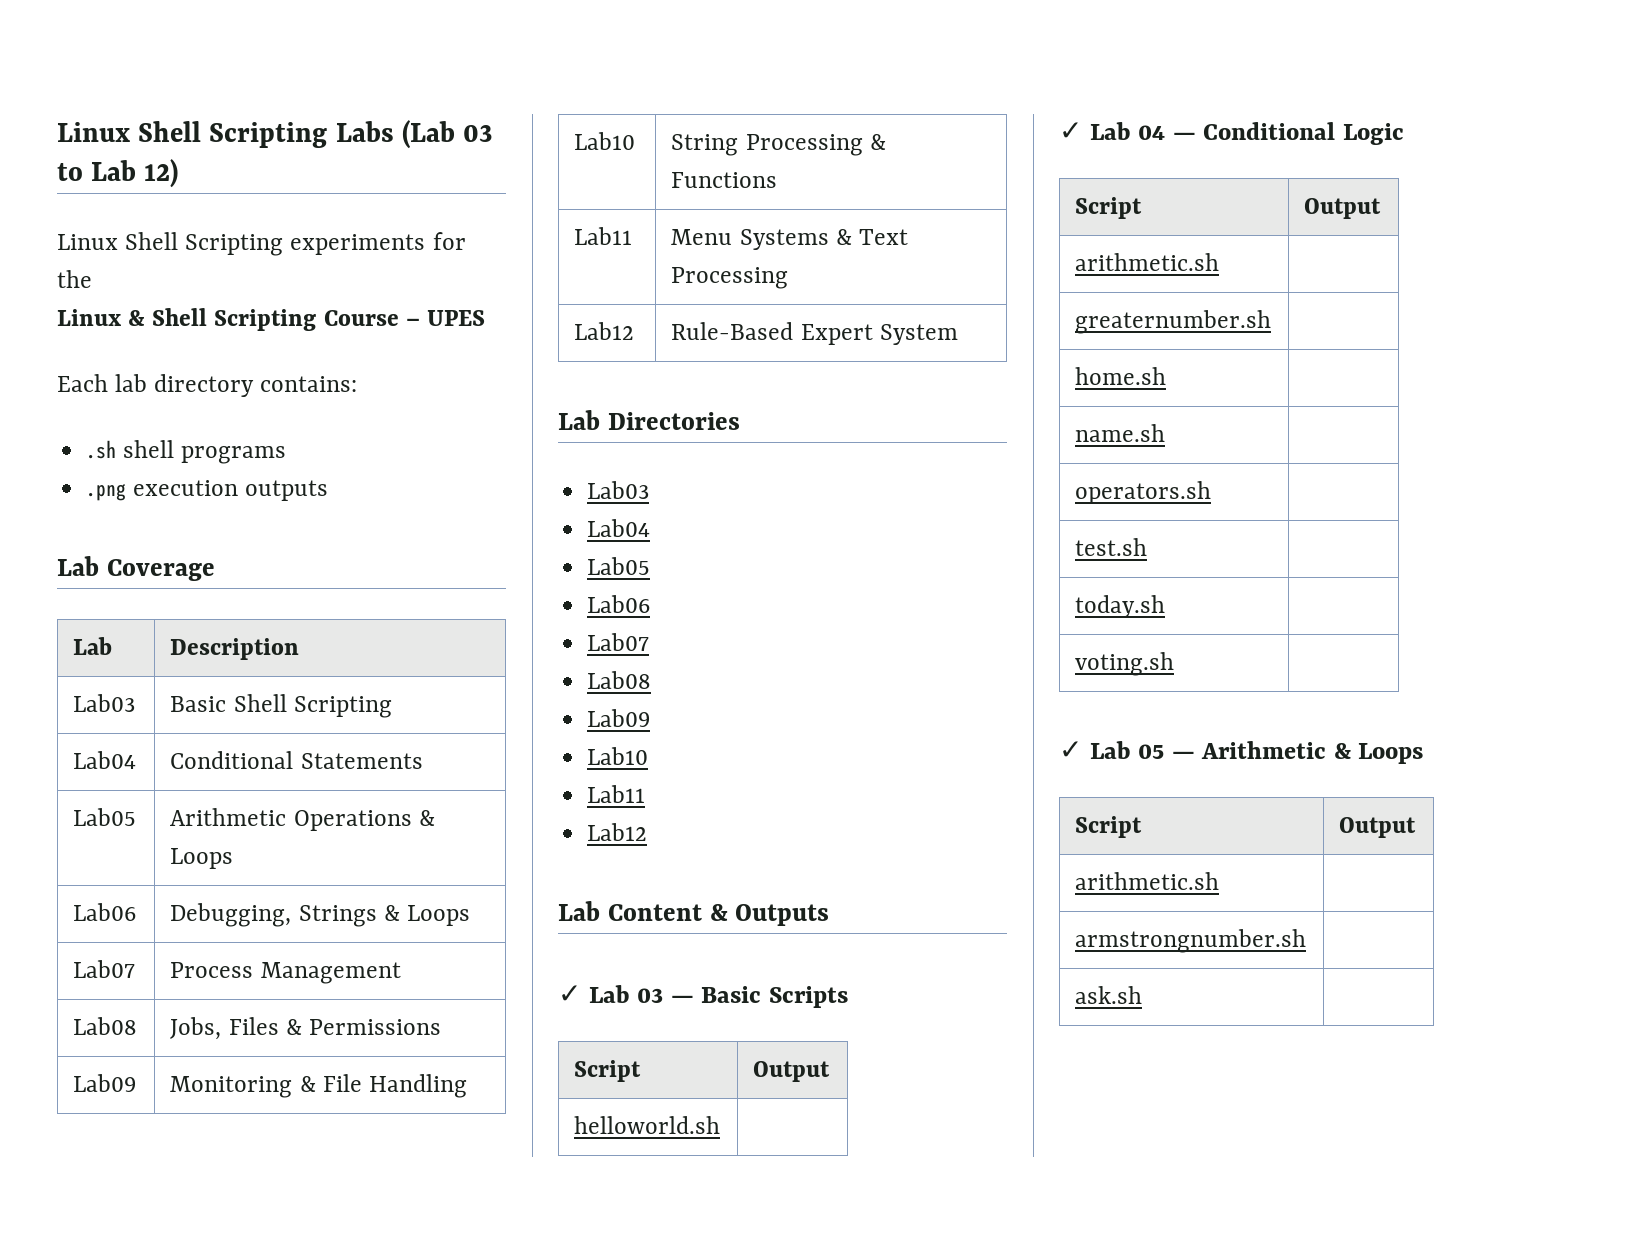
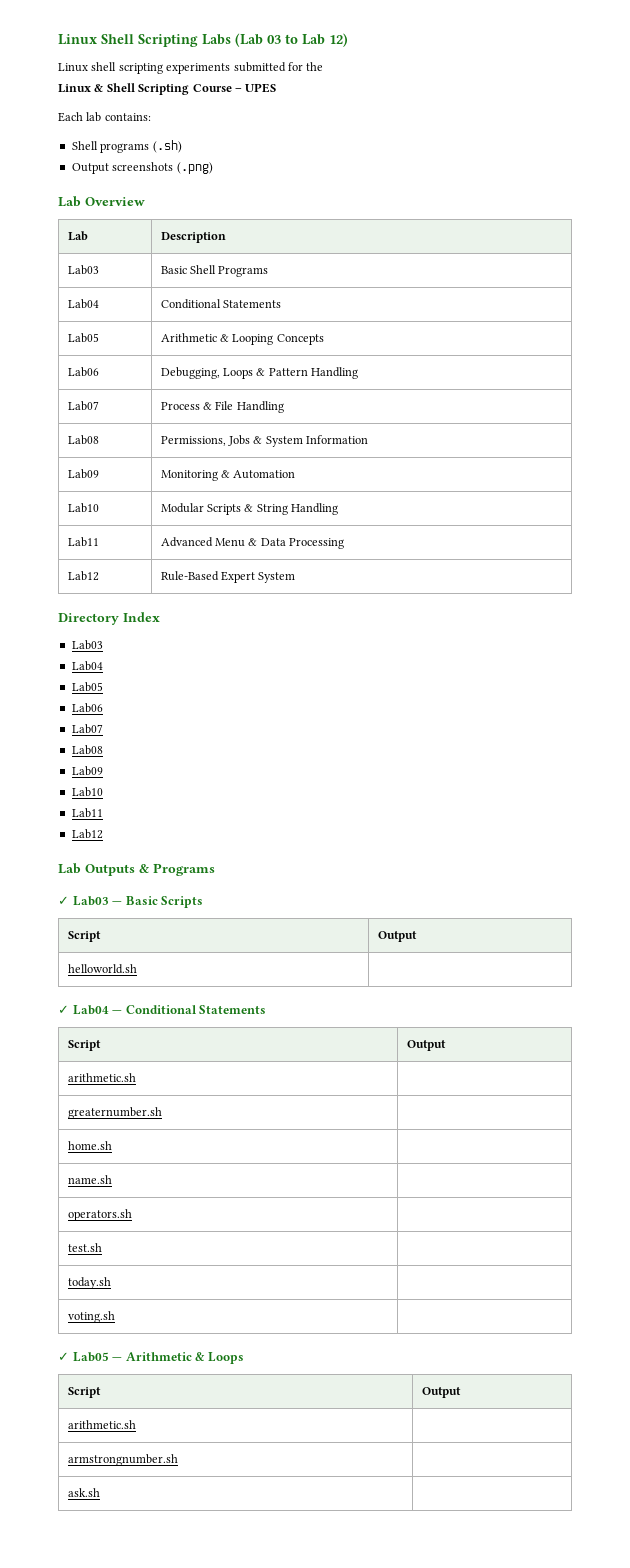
[125,232,426,256] Shell Scripting experiments -> [91,62,286,74] shell scripting experiments submitted
[154,374,255,397] directory -> (102, 117) none
[86,440,175,459] .sh shell -> [71,141,98,150] Shell
[86,480,329,501] [57,556,215,581] // .png execution outputs // Lab Coverage -> [152,140,182,153] [71,162,213,174] [58,196,145,207] (.sh) // Output screenshots (.png) // Lab Overview
[293,696,392,718] Scripting -> [218,266,269,277] Programs
[293,810,435,831] [170,848,234,869] Operations & Loops -> [220,334,324,345] & Looping Concepts
[298,905,470,927] [73,960,136,978] [170,962,401,984] [73,1017,138,1035] [170,1017,441,1040] Strings & Loops // Lab07 | Process Management // Lab08 | Jobs, Files & Permissions -> [223,367,359,379] [67,401,99,411] [160,401,284,413] [67,435,99,445] [160,435,369,447] Loops & Pattern Handling // Lab07 | Process & File Handling // Lab08 | Permissions, Jobs & System Information
[322,1074,467,1098] File Handling -> [233,470,296,479] Automation
[671,134,886,156] [671,172,778,188] [574,227,633,245] [671,229,908,250] String Processing & Functions // Lab11 | Menu Systems & Text -> [160,503,339,515] [67,537,99,547] [160,537,286,547] Modular Scripts & String Handling // Lab11 | Advanced Menu & Data
[558,410,740,430] Lab Directories -> [58,612,160,625] Directory Index
[607,904,830,926] [558,985,664,1003] Content & Outputs // ✓ Lab 03 -> [85,863,215,876] [58,896,109,906] Outputs & Programs // ✓ Lab03
[1089,122,1166,140] Lab 04 -> [72,1005,109,1015] Lab04
[1342,123,1404,145] Logic -> [199,1005,267,1014] Statements
[1089,741,1165,759] Lab 05 -> [72,1352,109,1362] Lab05

